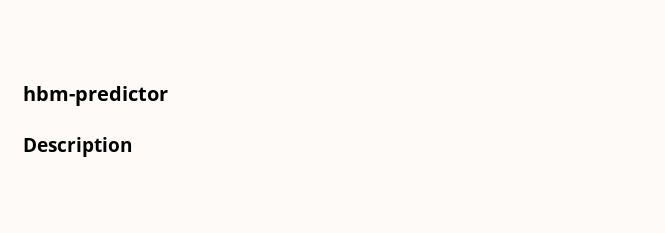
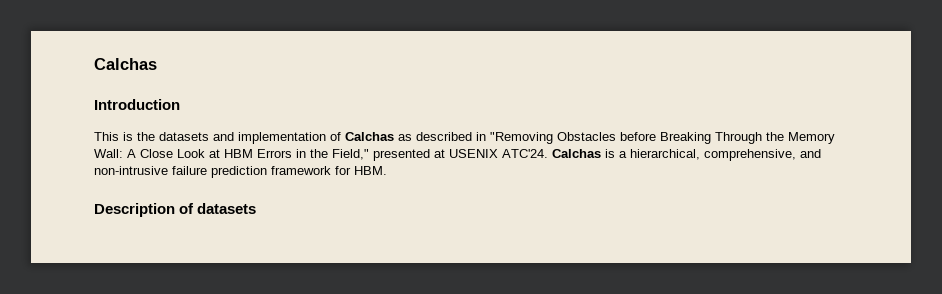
[23,86,168,106] hbm-predictor -> [94,58,157,70] [94,99,180,110] [94,132,835,144] [94,149,821,161] [94,166,387,178] Calchas // Introduction // This is the datasets and implementation of Calchas as described in "Removing Obstacles before Breaking Through the Memory Wall: A Close Look at HBM Errors in the Field," presented at USENIX ATC'24. Calchas is a hierarchical, comprehensive, and non-intrusive failure prediction framework for HBM.
(132, 147) none -> [179,203,257,214] of datasets

